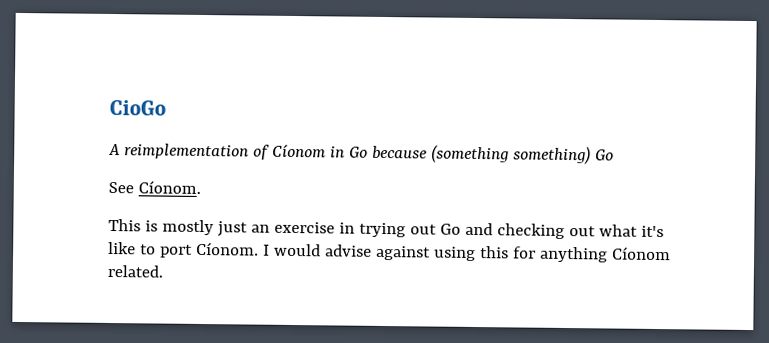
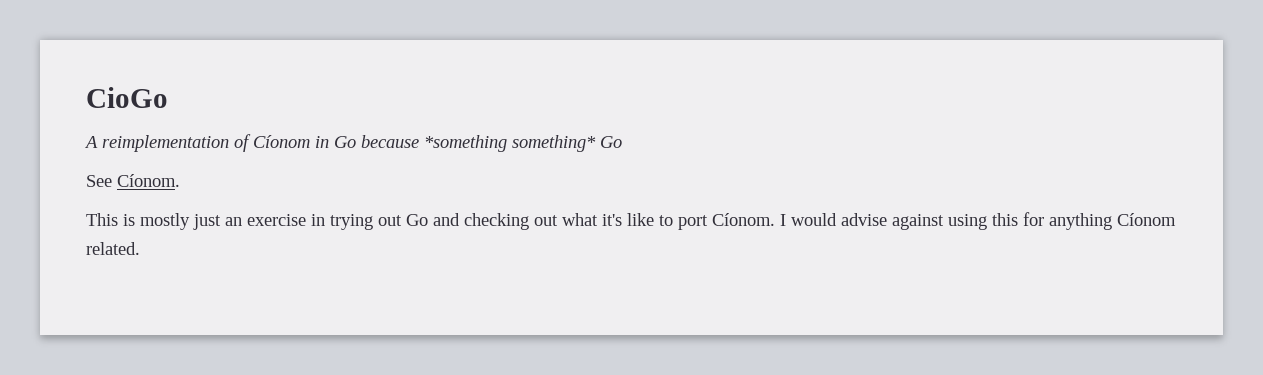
[430,144,591,165] (something something) -> [424,135,596,152] *something something*

